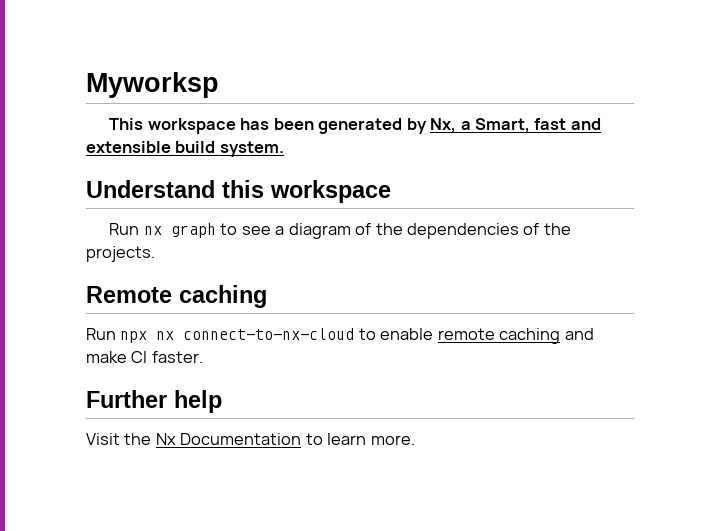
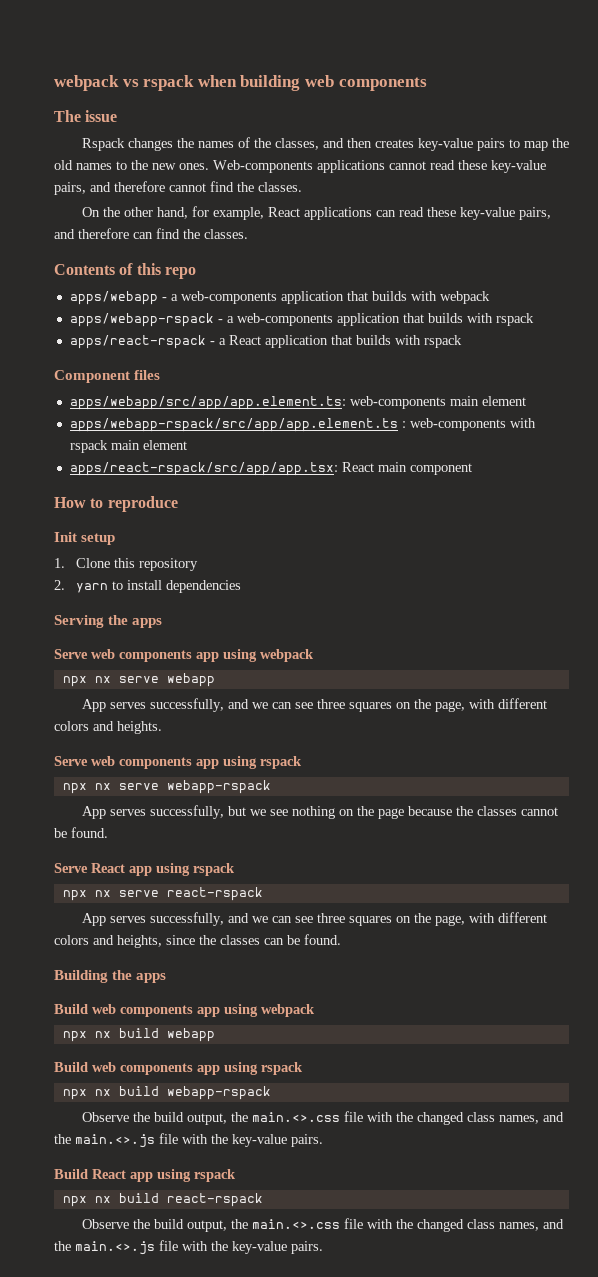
[86,72,219,98] [109,118,601,134] [86,141,284,157] [86,180,391,203] [109,223,571,239] [86,246,155,262] [86,285,267,308] [86,328,594,344] [86,351,203,363] [86,390,222,413] [86,433,415,445] Myworksp // This workspace has been generated by Nx, a Smart, fast and extensible build system. // Understand this workspace // Run nx graph to see a diagram of the dependencies of the projects. // Remote caching // Run npx nx connect-to-nx-cloud to enable remote caching and make CI faster. // Further help // Visit the Nx Documentation to learn more. -> [54,75,427,91] [54,110,118,122] [81,137,569,151] [54,160,546,173] [54,181,302,195] [81,206,551,220] [54,228,248,239] [54,263,196,279] [69,291,490,305] [69,313,534,327] [69,335,462,349] [54,370,161,383] [69,396,526,410] [69,418,536,432] [69,440,187,453] [69,462,472,476] [54,496,178,512] [54,532,116,545] [54,558,199,571] [54,580,242,593] [54,615,163,628] [54,649,314,662] [62,673,215,687] [81,698,547,712] [54,721,162,734] [54,756,302,769] [62,780,271,794] [81,805,558,819] [54,827,108,838] [54,863,235,876] [62,887,263,901] [81,912,547,926] [54,934,341,948] [54,970,167,983] [54,1004,315,1017] [62,1028,215,1042] [54,1062,303,1075] [62,1086,271,1100] [81,1111,564,1125] [54,1133,323,1148] [54,1169,236,1182] [62,1193,263,1207] [81,1218,564,1232] [54,1240,323,1255] webpack vs rspack when building web components // The issue // Rspack changes the names of the classes, and then creates key-value pairs to map the old names to the new ones. Web-components applications cannot read these key-value pairs, and therefore cannot find the classes. // On the other hand, for example, React applications can read these key-value pairs, and therefore can find the classes. // Contents of this repo // apps/webapp - a web-components application that builds with webpack // apps/webapp-rspack - a web-components application that builds with rspack // apps/react-rspack - a React application that builds with rspack // Component files // apps/webapp/src/app/app.element.ts: web-components main element // apps/webapp-rspack/src/app/app.element.ts : web-components with rspack main element // apps/react-rspack/src/app/app.tsx: React main component // How to reproduce // Init setup // 1. Clone this repository // 2. yarn to install dependencies // Serving the apps // Serve web components app using webpack // npx nx serve webapp // App serves successfully, and we can see three squares on the page, with different colors and heights. // Serve web components app using rspack // npx nx serve webapp-rspack // App serves successfully, but we see nothing on the page because the classes cannot be found. // Serve React app using rspack // npx nx serve react-rspack // App serves successfully, and we can see three squares on the page, with different colors and heights, since the classes can be found. // Building the apps // Build web components app using webpack // npx nx build webapp // Build web components app using rspack // npx nx build webapp-rspack // Observe the build output, the main.<>.css file with the changed class names, and the main.<>.js file with the key-value pairs. // Build React app using rspack // npx nx build react-rspack // Observe the build output, the main.<>.css file with the changed class names, and the main.<>.js file with the key-value pairs.

